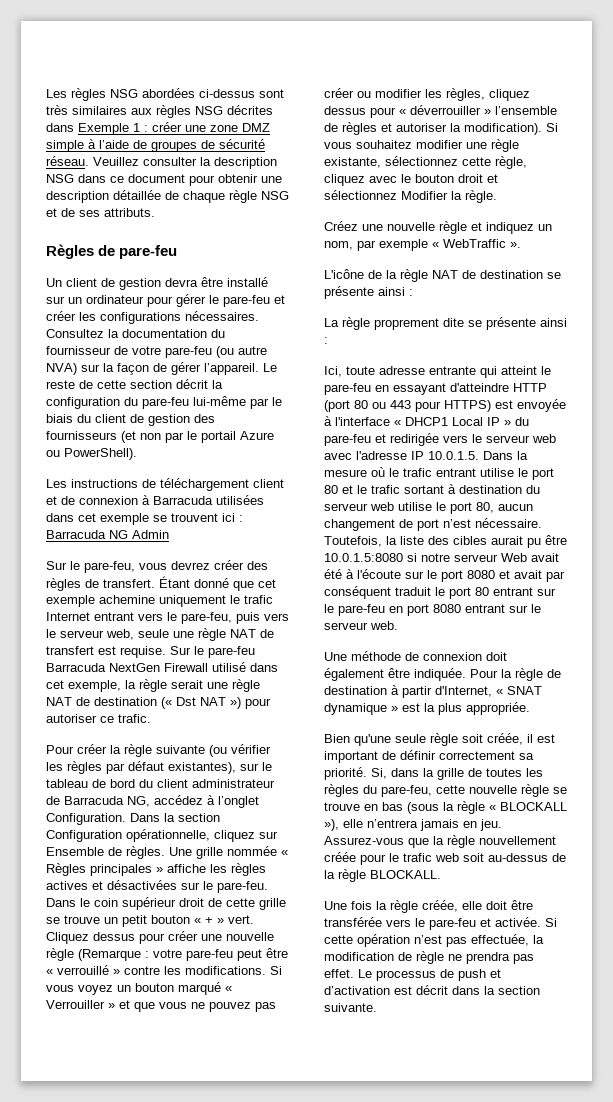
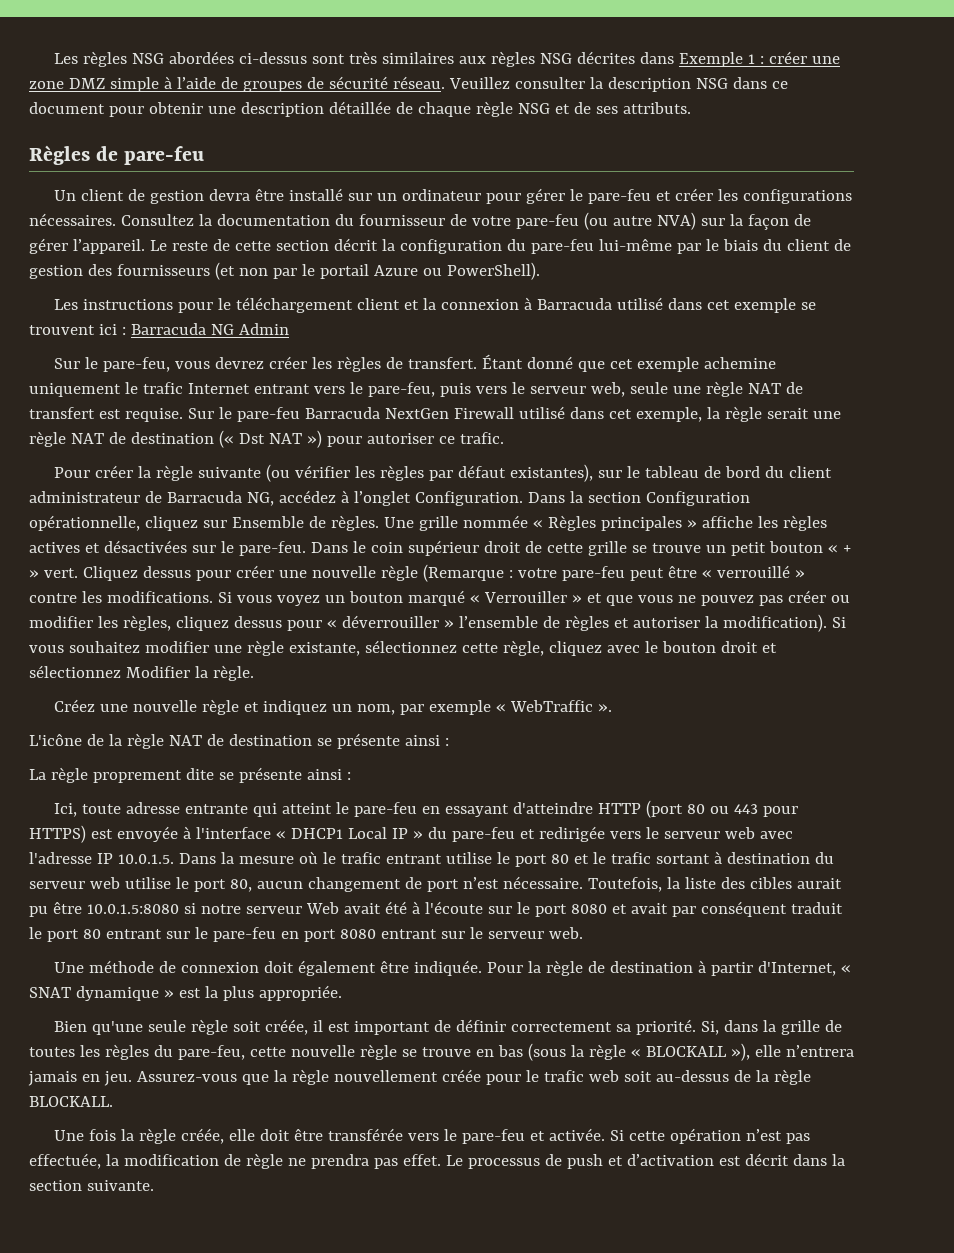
[142,479,156,488] de -> [177,298,231,313] pour le
[61,496,75,505] de -> [422,298,436,310] la
[216,495,264,505] utilisées -> [616,297,663,310] utilisé
[247,561,268,570] des -> [311,357,332,369] les

